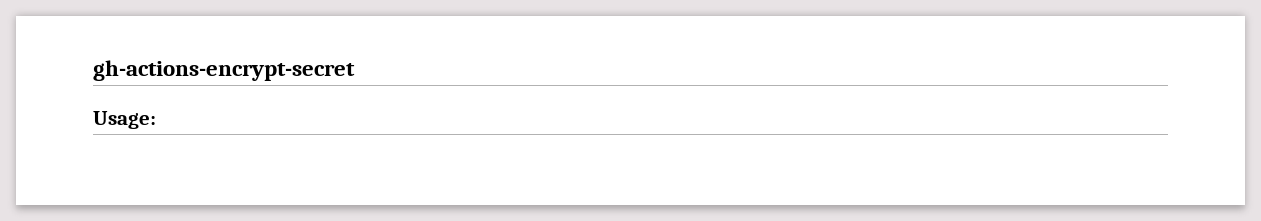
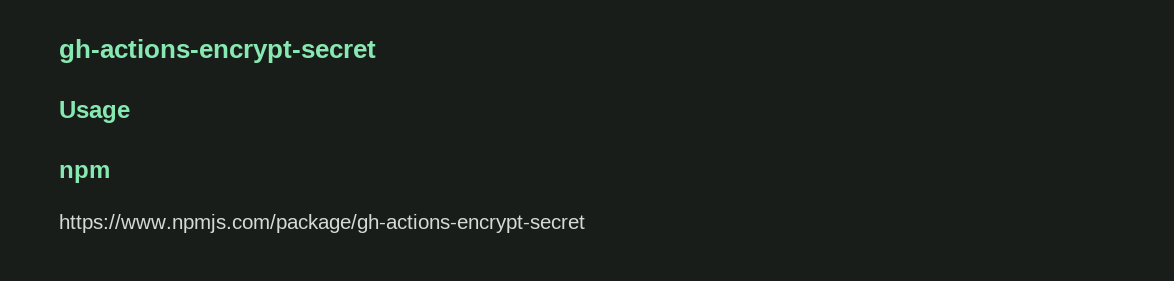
[93,111,156,129] Usage: -> [59,101,130,123] [59,165,110,183] [59,214,585,233] Usage // npm // https://www.npmjs.com/package/gh-actions-encrypt-secret

